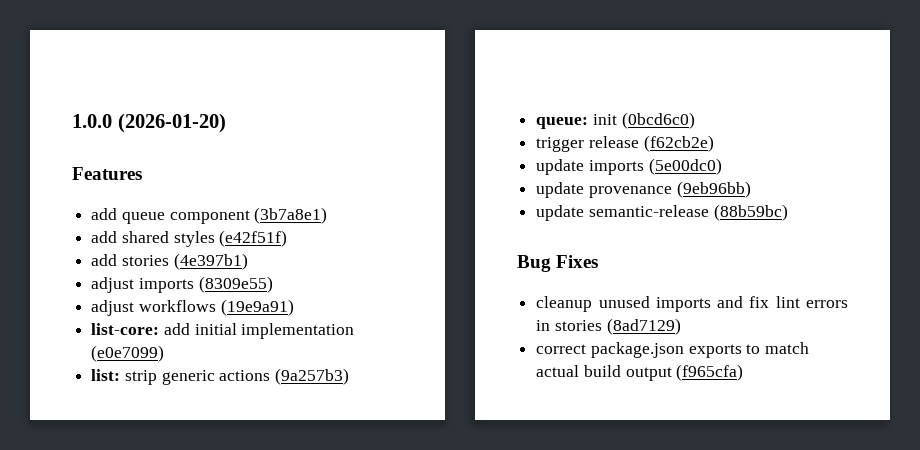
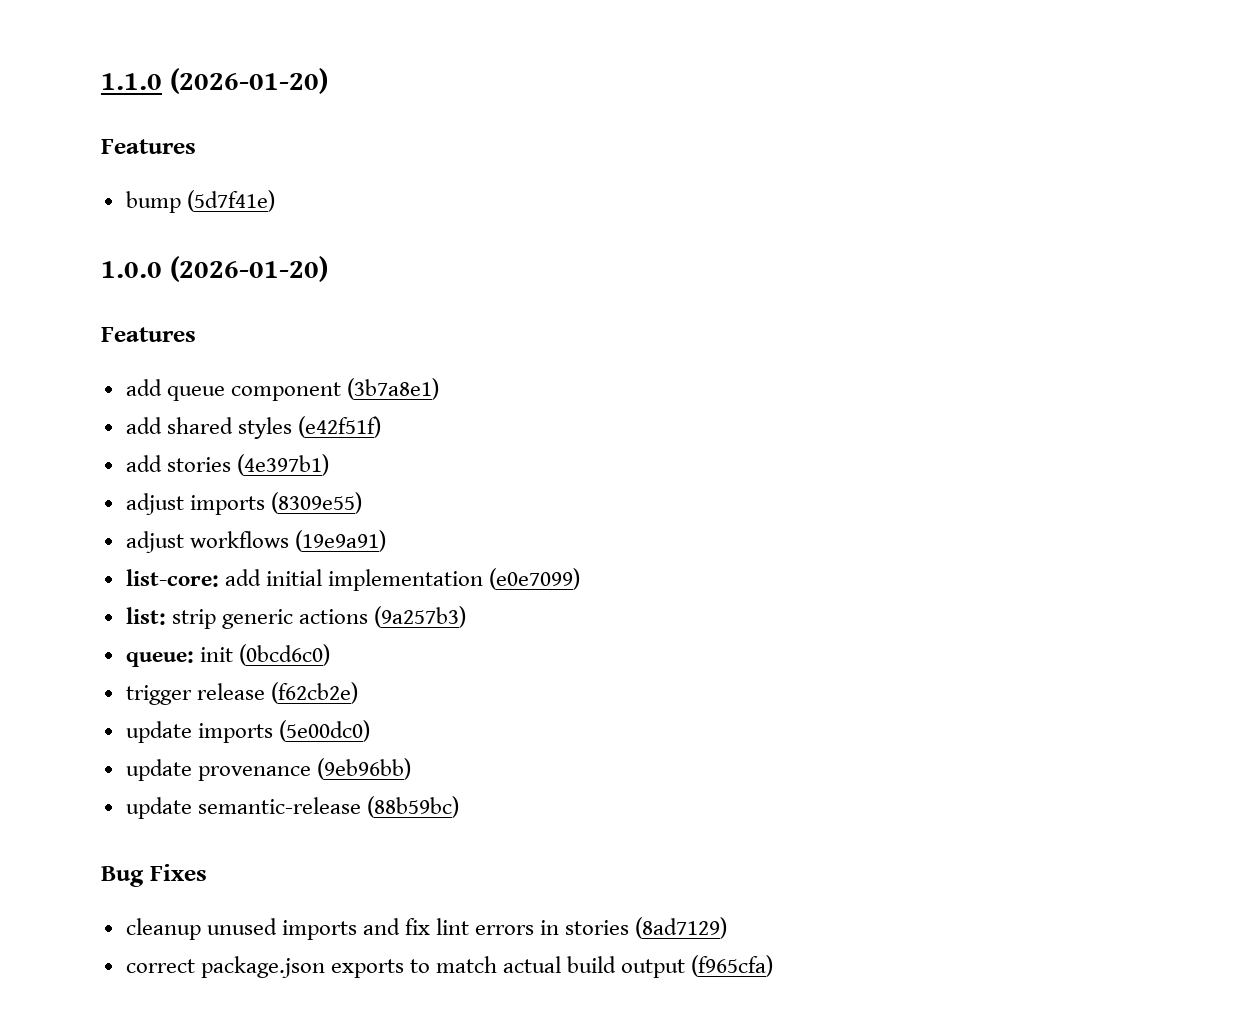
(72, 121) none -> [101,68,328,94] [101,139,196,154] [125,190,275,213] 1.1.0 (2026-01-20) // Features // bump (5d7f41e) //

